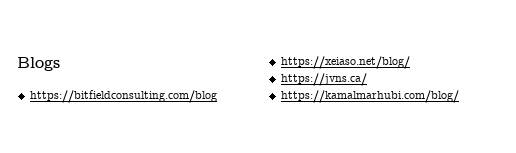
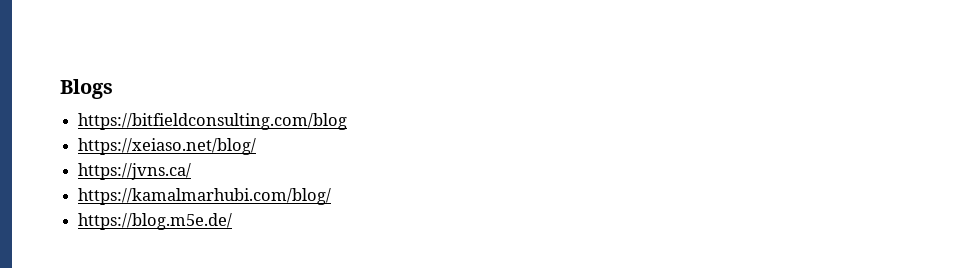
(459, 96) none -> [78,213,233,230] // https://blog.m5e.de/

